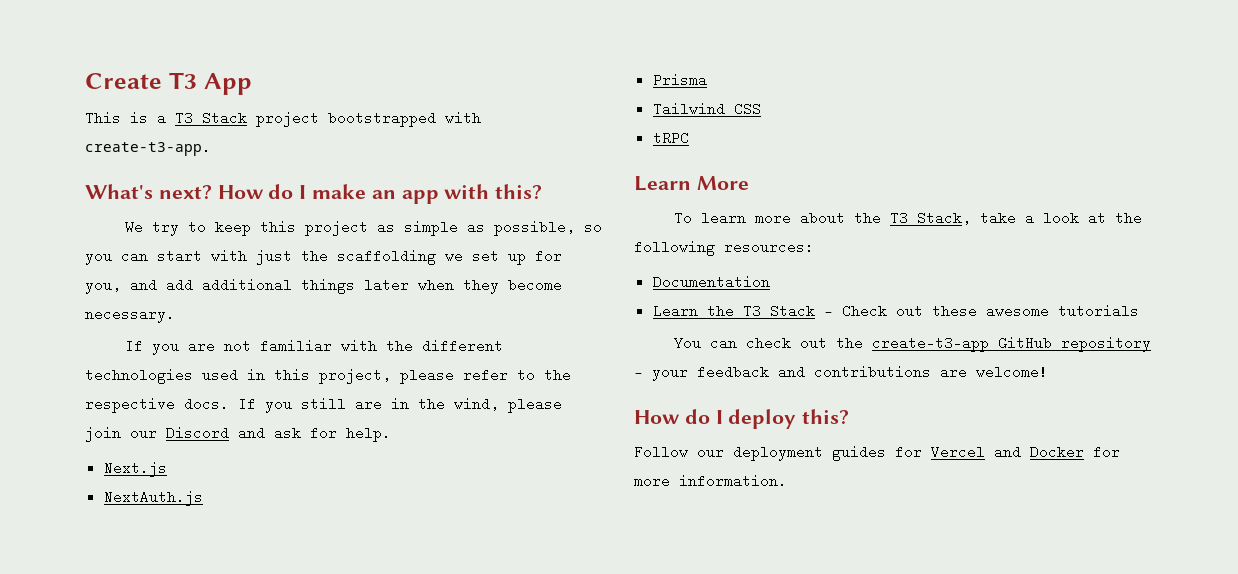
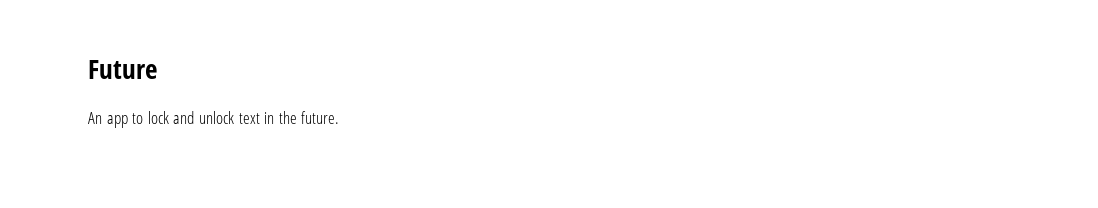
[85,72,252,95] [85,111,481,127] [85,140,211,156] [85,184,543,204] [124,220,602,236] [85,249,562,265] [85,278,562,294] [85,307,175,323] [124,339,503,355] [85,368,571,384] [85,397,562,413] [85,426,391,442] [103,461,167,477] [103,490,203,506] [652,73,707,87] [652,102,761,116] [652,131,689,145] [634,176,749,191] [673,211,1142,225] [634,240,814,256] [652,275,770,289] [652,304,1139,318] [673,336,1151,352] [634,365,1048,381] [634,409,850,429] [634,445,1120,461] [634,474,787,488] Create T3 App // This is a T3 Stack project bootstrapped with create-t3-app. // What's next? How do I make an app with this? // We try to keep this project as simple as possible, so you can start with just the scaffolding we set up for you, and add additional things later when they become necessary. // If you are not familiar with the different technologies used in this project, please refer to the respective docs. If you still are in the wind, please join our Discord and ask for help. // Next.js // NextAuth.js // Prisma // Tailwind CSS // tRPC // Learn More // To learn more about the T3 Stack, take a look at the following resources: // Documentation // Learn the T3 Stack — Check out these awesome tutorials // You can check out the create-t3-app GitHub repository — your feedback and contributions are welcome! // How do I deploy this? // Follow our deployment guides for Vercel and Docker for more information. -> [88,60,157,79] [88,111,340,128] Future // An app to lock and unlock text in the future.

